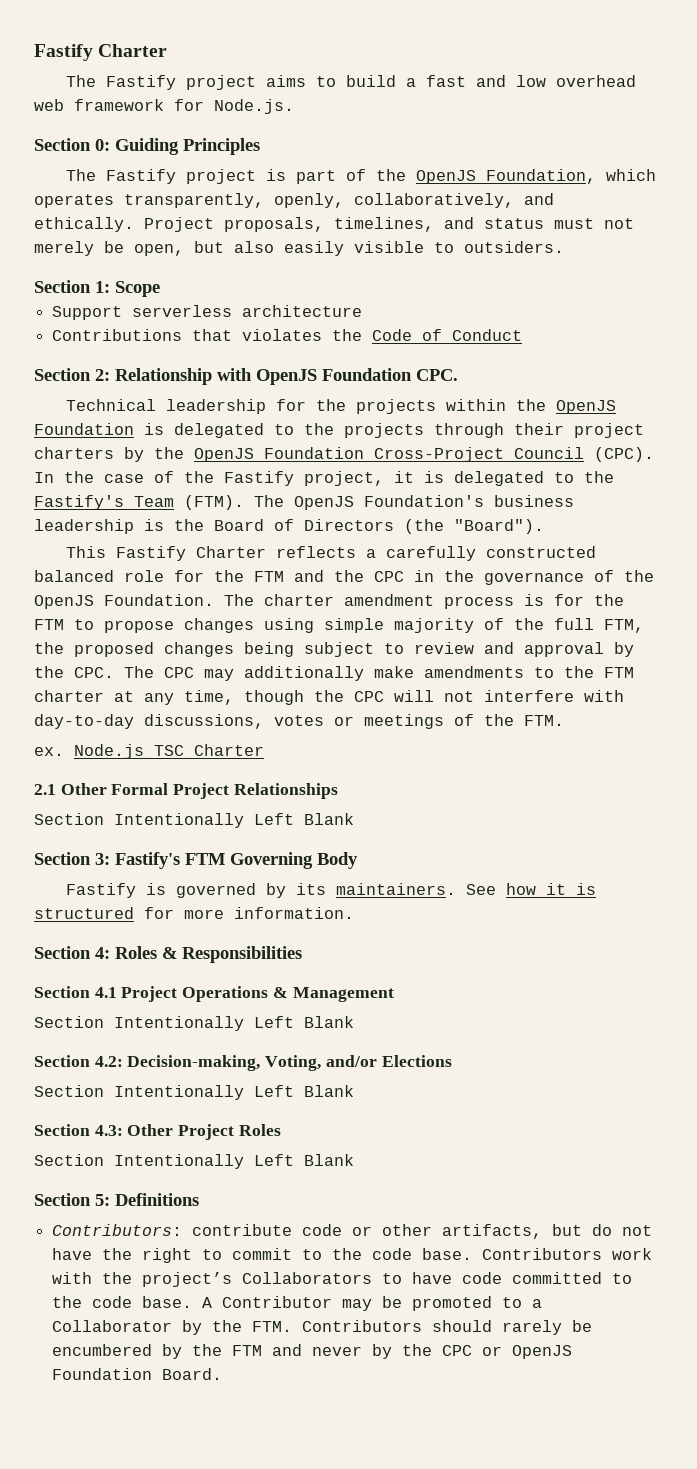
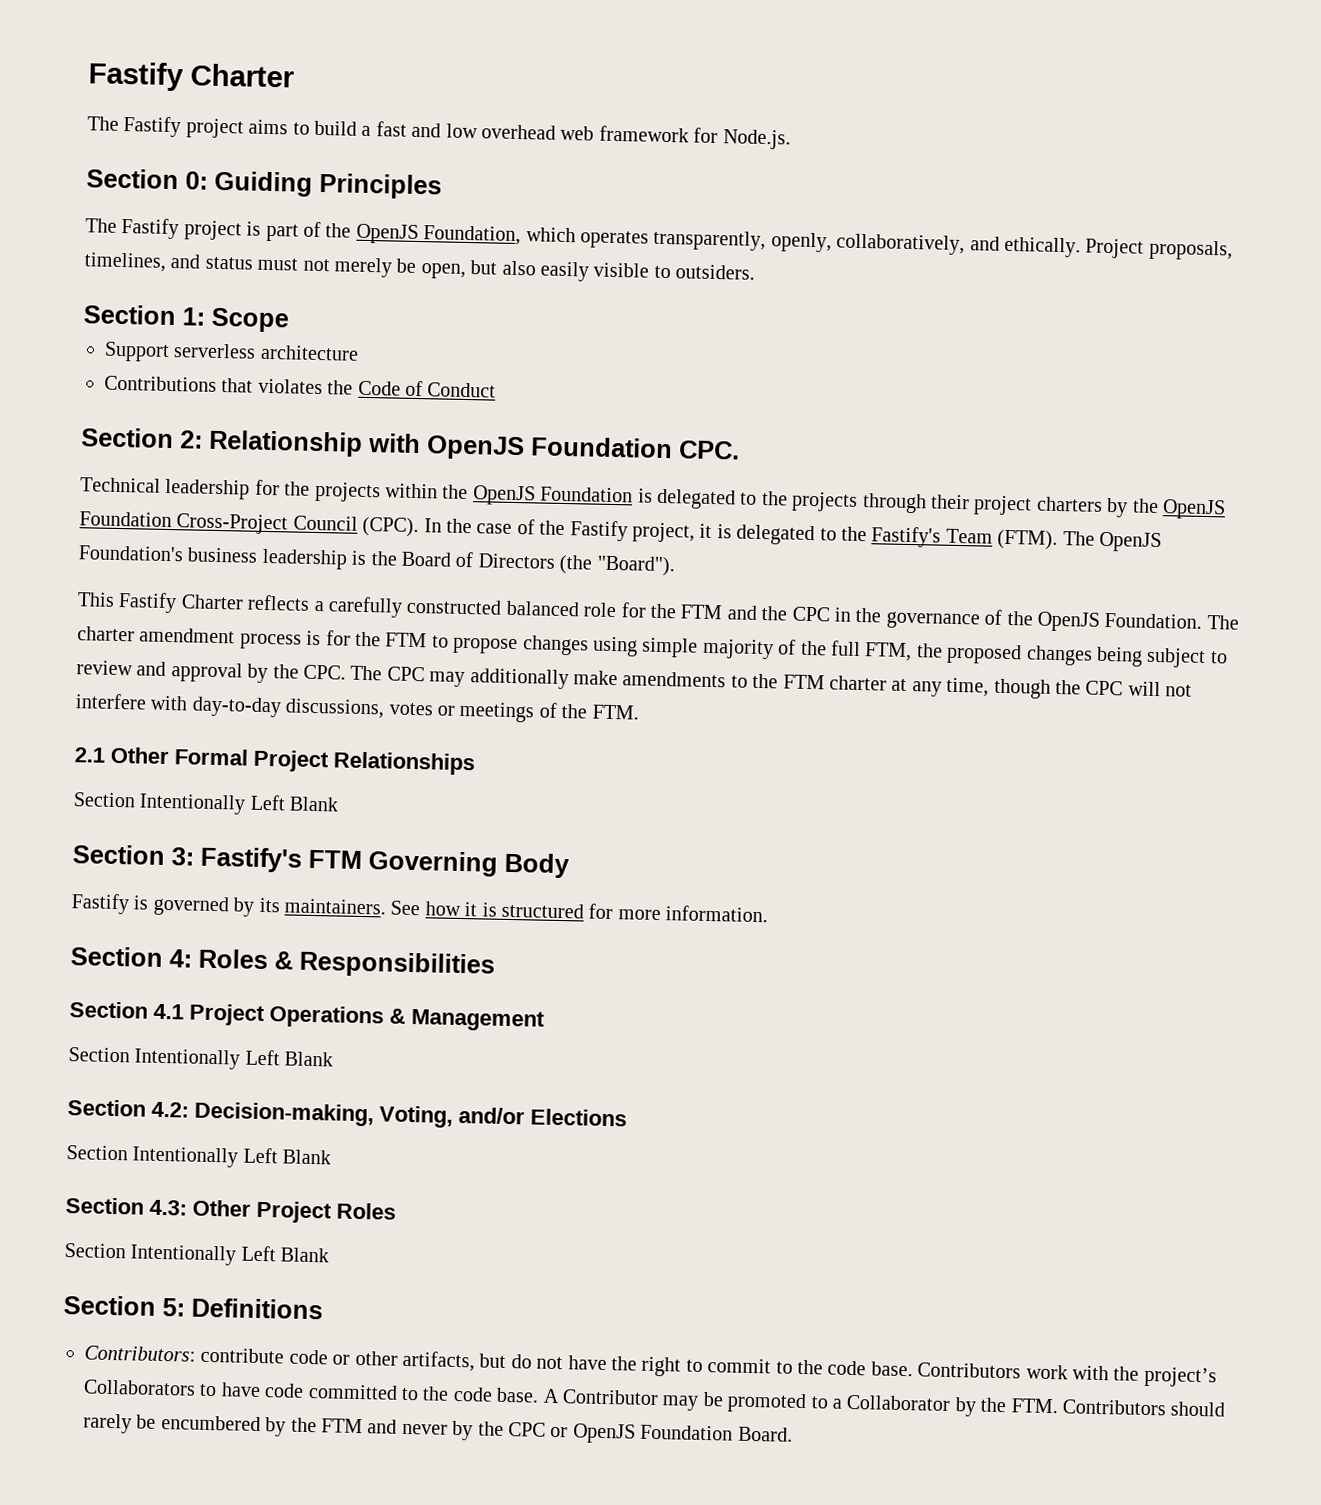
[34,744,264,759] // ex. Node.js TSC Charter -> (639, 712) none

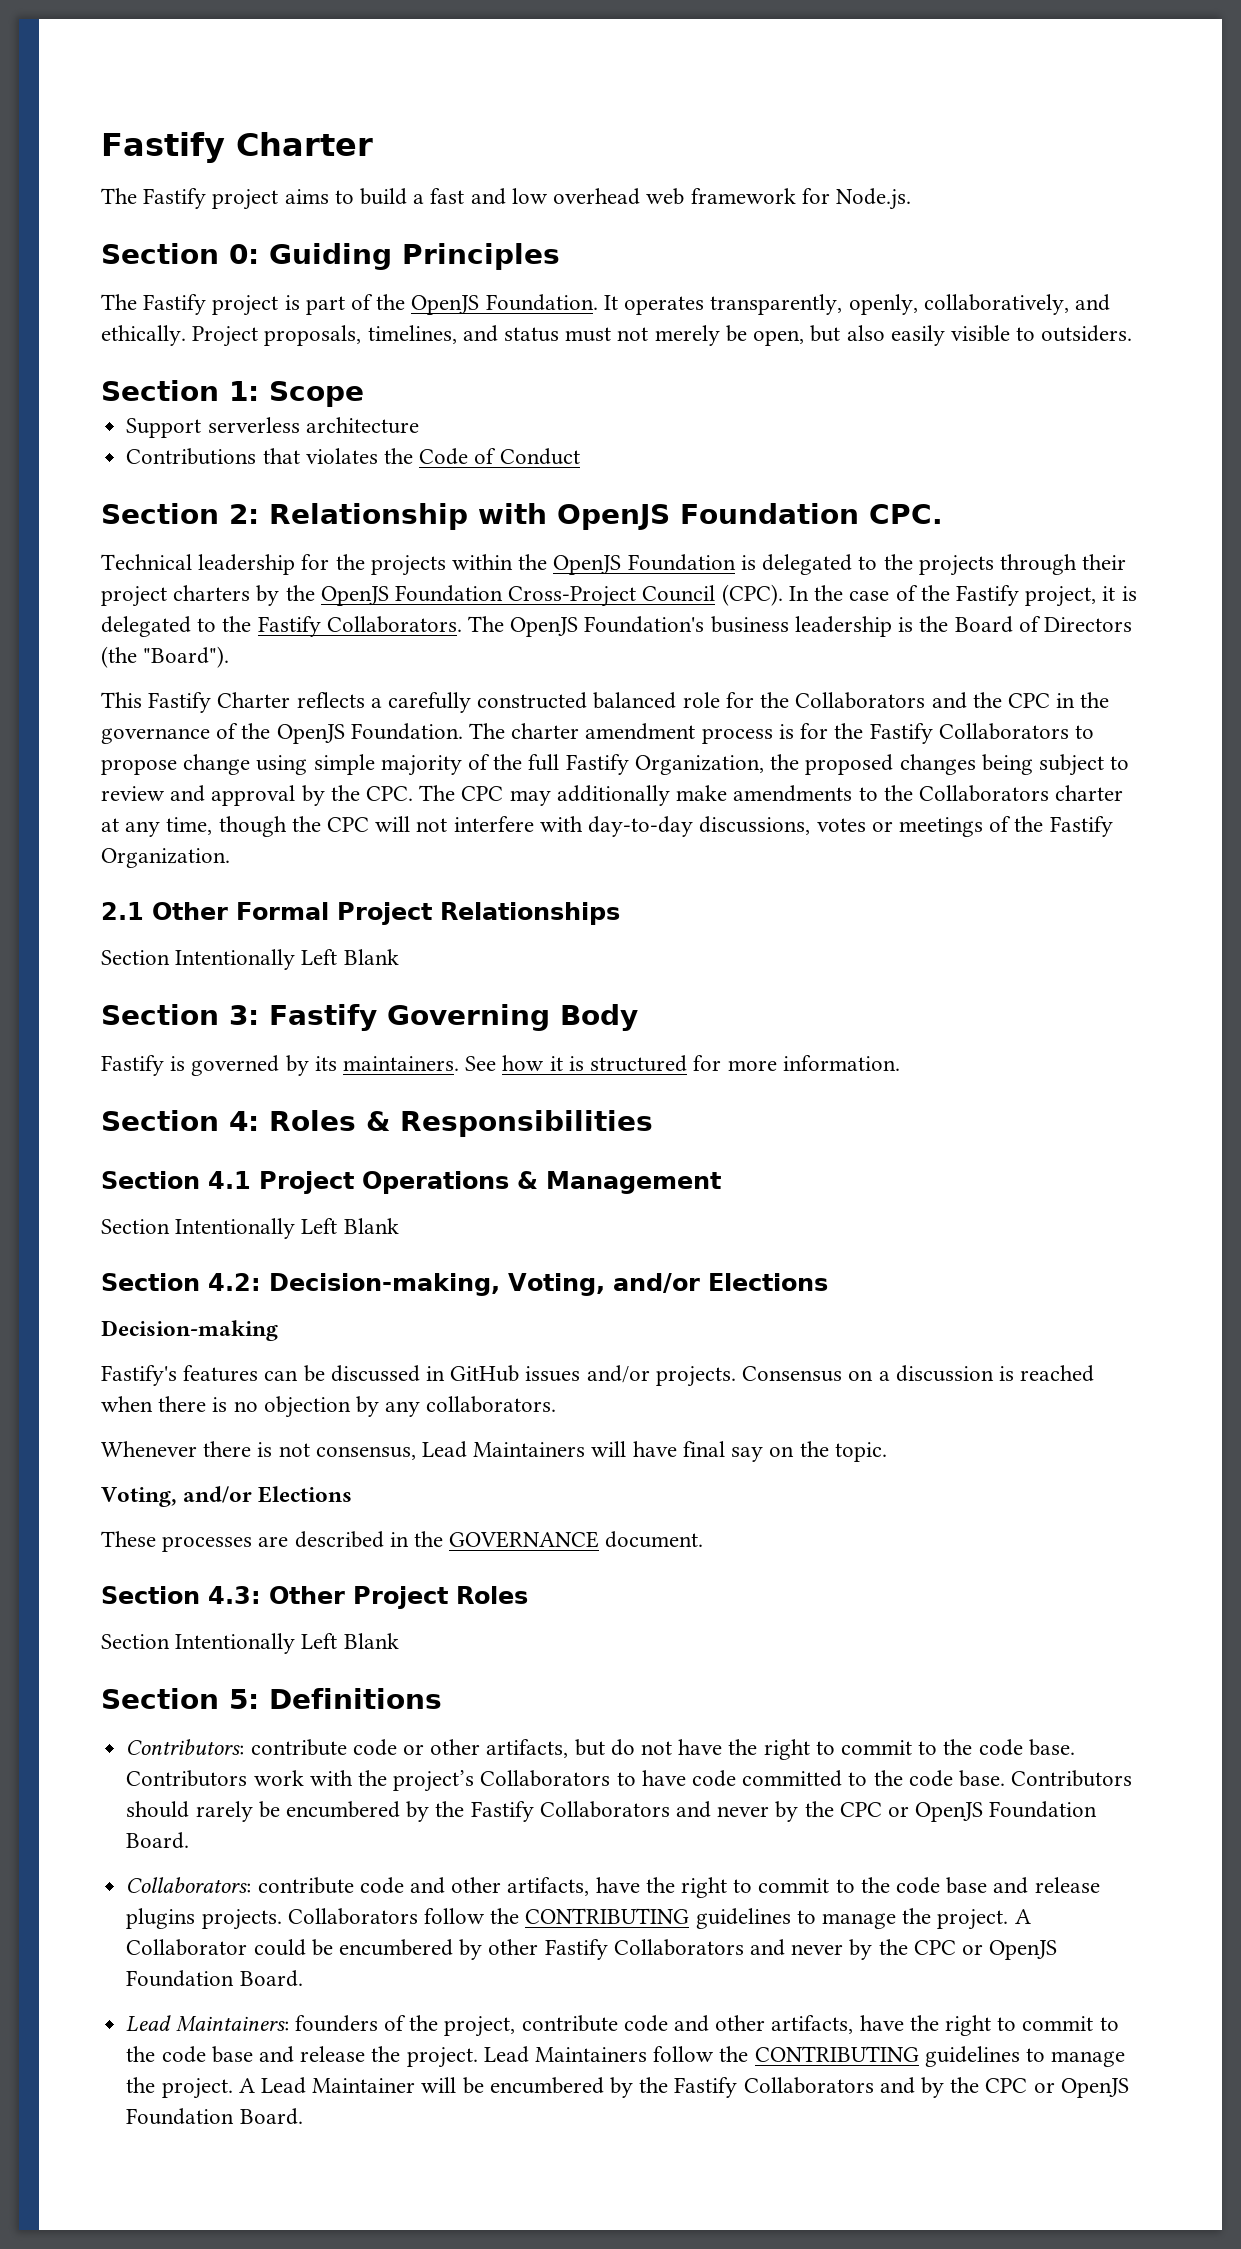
[423,225,576,246] Foundation, which -> [485,294,618,311] Foundation. It
[871,526,1059,551] Fastify's Team (FTM). -> [257,616,462,637] Fastify Collaborators.
[680,604,723,620] FTM -> [795,692,926,709] Collaborators
[385,632,428,648] FTM -> [869,723,1069,744] Fastify Collaborators
[521,635,589,656] changes -> [183,754,251,775] change
[864,642,913,662] FTM, -> [565,754,764,775] Fastify Organization,
[782,674,825,690] FTM -> [918,785,1049,802] Collaborators
[591,704,639,720] FTM. -> [1049,816,1113,837] [101,848,230,868] Fastify Organization.
[200,846,362,873] Fastify's FTM -> [269,1004,377,1031] Fastify
[66,1145,332,1168] Section Intentionally Left Blank -> [101,1320,278,1341] [101,1365,1095,1387] [101,1396,557,1418] [101,1441,887,1462] [101,1486,353,1507] [101,1531,704,1552] Decision-making // Fastify's features can be discussed in GitHub issues and/or projects. Consensus on a discussion is reached when there is no objection by any collaborators. // Whenever there is not consensus, Lead Maintainers will have final say on the topic. // Voting, and/or Elections // These processes are described in the GOVERNANCE document.
[542,1388,1058,1417] A Contributor may be promoted to a Collaborator by the FTM. -> (1006, 1778) none
[321,1418,793,1444] FTM and never by the CPC or OpenJS Foundation Board. -> [470,1801,1098,1822] [126,1832,190,1849] [126,1877,1100,1898] [126,1908,1031,1930] [126,1939,1058,1960] [126,1970,303,1987] [126,2015,1119,2037] [126,2046,1126,2068] [126,2077,1129,2099] [126,2108,303,2125] Fastify Collaborators and never by the CPC or OpenJS Foundation Board. // Collaborators: contribute code and other artifacts, have the right to commit to the code base and release plugins projects. Collaborators follow the CONTRIBUTING guidelines to manage the project. A Collaborator could be encumbered by other Fastify Collaborators and never by the CPC or OpenJS Foundation Board. // Lead Maintainers: founders of the project, contribute code and other artifacts, have the right to commit to the code base and release the project. Lead Maintainers follow the CONTRIBUTING guidelines to manage the project. A Lead Maintainer will be encumbered by the Fastify Collaborators and by the CPC or OpenJS Foundation Board.

